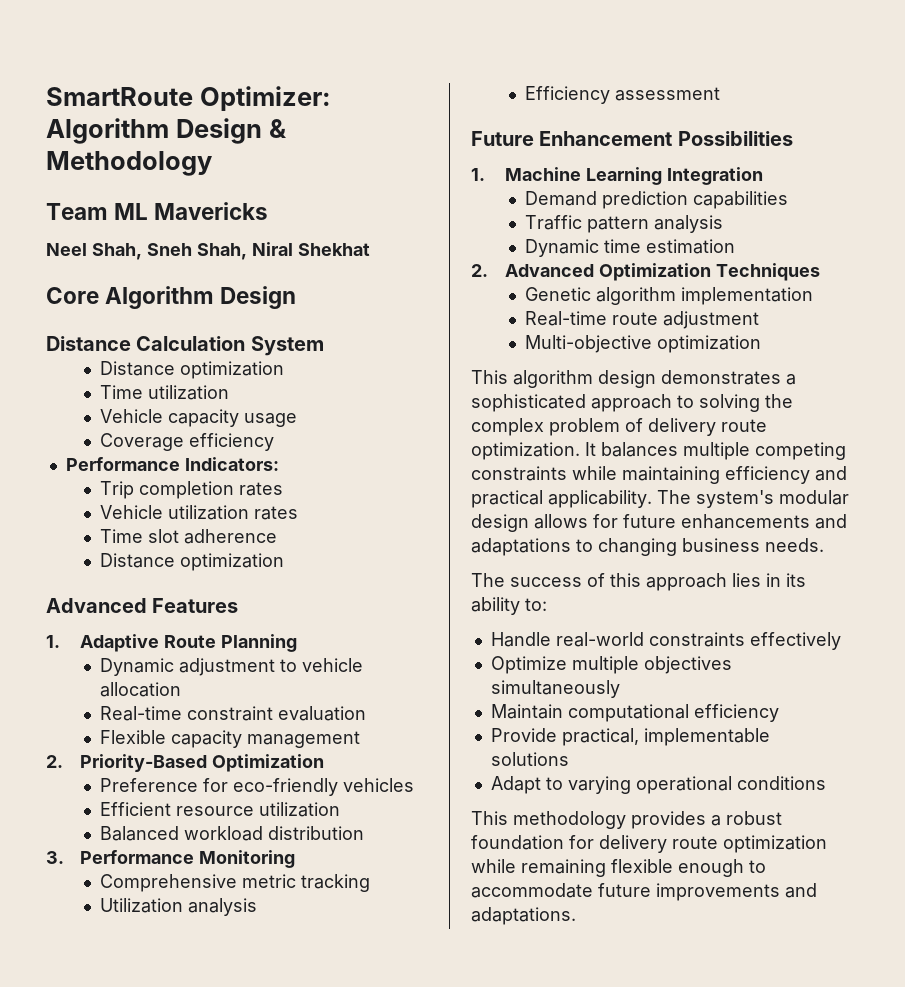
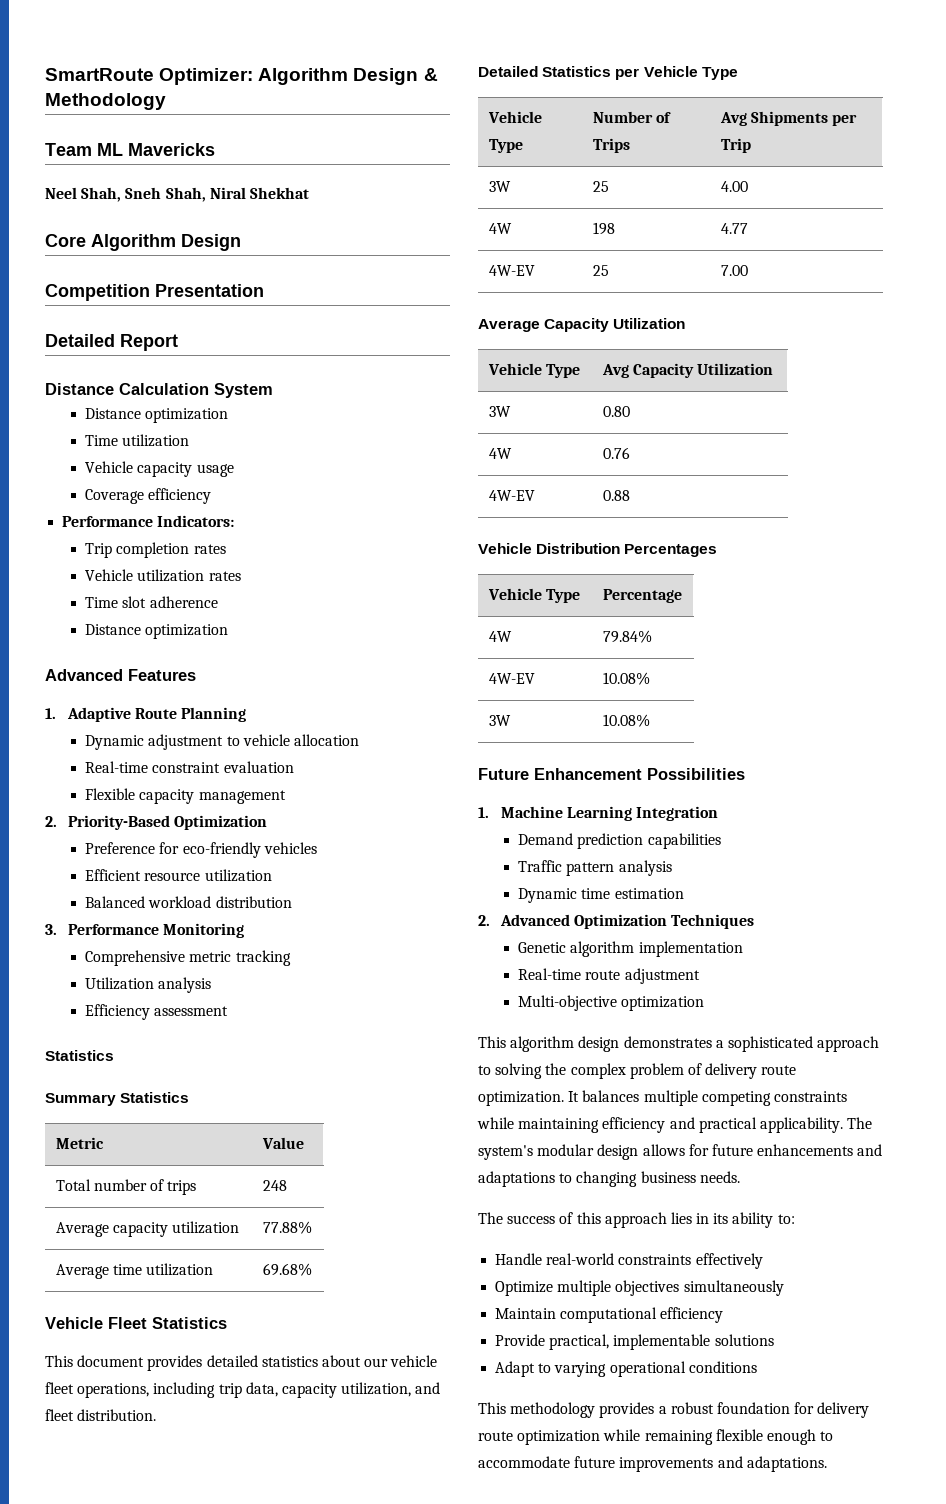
(297, 297) none -> [45,284,264,301] [45,334,178,351] // Competition Presentation // Detailed Report
(721, 94) none -> [45,1050,114,1061] [45,1092,190,1106] [55,1137,104,1149] [261,1137,304,1149] [55,1179,197,1195] [262,1180,287,1191] [55,1221,239,1237] [262,1221,312,1234] [55,1263,213,1279] [262,1263,312,1276] [45,1317,227,1329] [45,1355,438,1371] [45,1382,441,1398] [45,1409,157,1421] [478,66,738,80] [487,111,542,123] [488,139,523,153] [592,111,671,123] [592,138,630,153] [719,111,857,126] [720,138,751,153] [488,181,511,192] [592,181,609,192] [720,181,748,192] [488,223,512,234] [592,222,615,235] [720,223,748,234] [488,265,535,276] [592,265,609,276] [720,265,748,276] [478,318,686,332] [487,363,580,378] [601,363,773,378] [488,406,511,417] [602,406,630,417] [488,448,512,459] [602,447,630,459] [488,490,535,501] [602,490,630,501] [478,543,718,557] [487,588,580,603] [602,589,682,603] [488,631,512,642] [602,630,652,643] [488,673,535,684] [602,672,650,685] [488,715,511,726] [602,714,650,727] // Statistics // Summary Statistics // Metric | Value // Total number of trips | 248 // Average capacity utilization | 77.88% // Average time utilization | 69.68% // Vehicle Fleet Statistics // This document provides detailed statistics about our vehicle fleet operations, including trip data, capacity utilization, and fleet distribution. // Detailed Statistics per Vehicle Type // Vehicle Type | Number of Trips | Avg Shipments per Trip // 3W | 25 | 4.00 // 4W | 198 | 4.77 // 4W-EV | 25 | 7.00 // Average Capacity Utilization // Vehicle Type | Avg Capacity Utilization // 3W | 0.80 // 4W | 0.76 // 4W-EV | 0.88 // Vehicle Distribution Percentages // Vehicle Type | Percentage // 4W | 79.84% // 4W-EV | 10.08% // 3W | 10.08%

